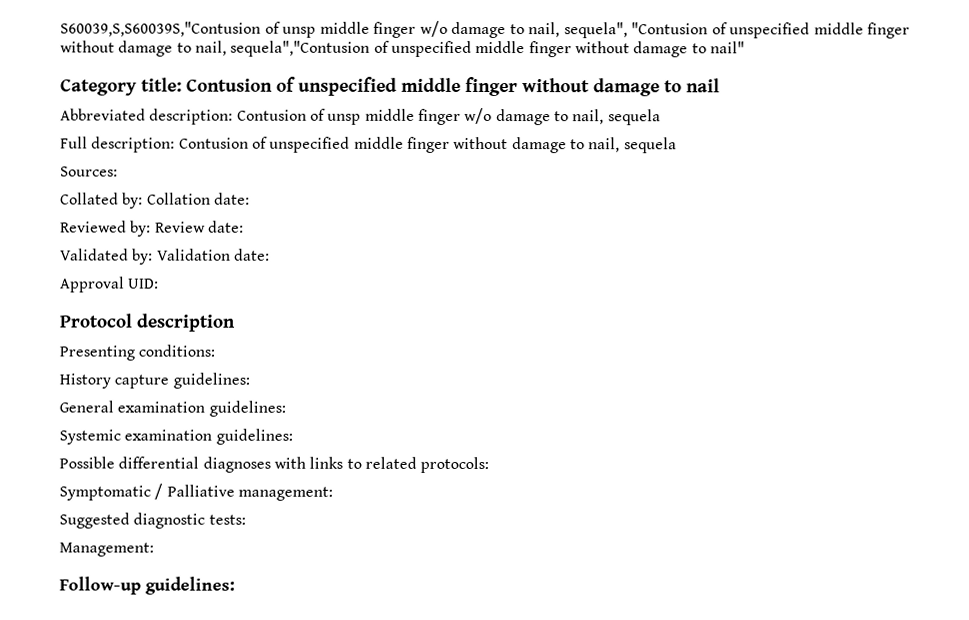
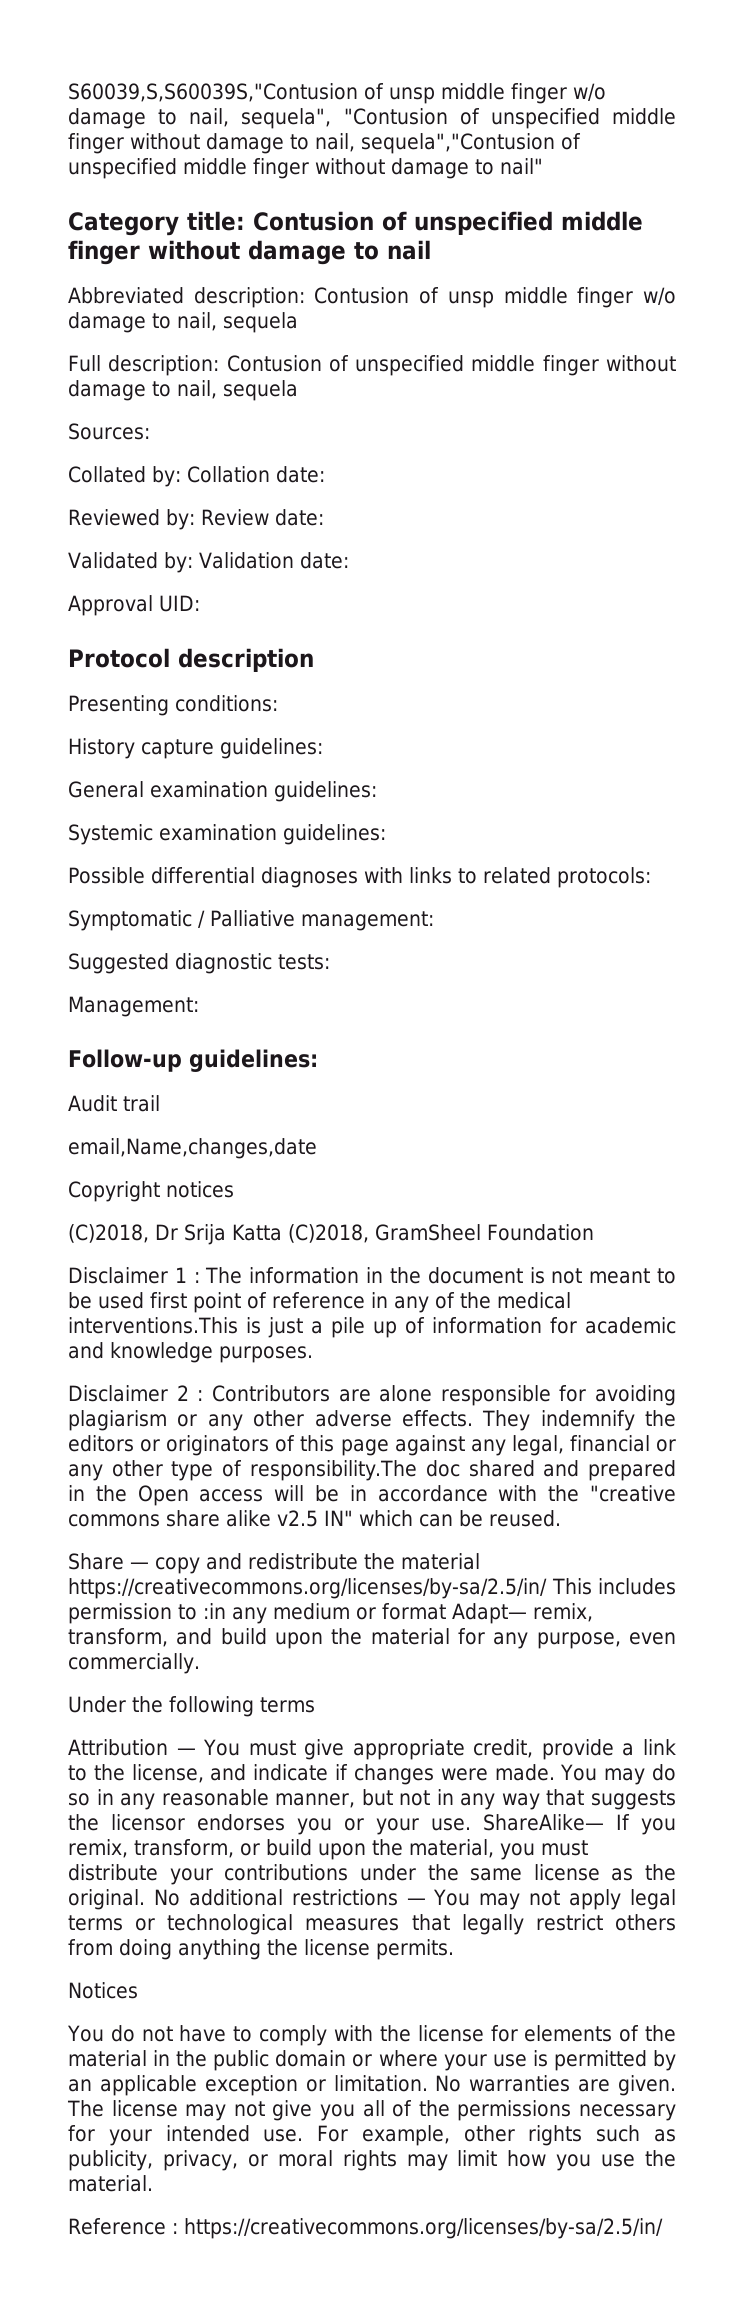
(235, 585) none -> [68,1095,160,1112] [68,1138,317,1159] [68,1181,234,1202] [68,1224,594,1245] [68,1267,676,1284] [68,1292,571,1313] [68,1317,676,1338] [68,1342,313,1363] [68,1385,676,1406] [68,1410,676,1431] [68,1435,677,1456] [68,1460,676,1481] [68,1485,676,1506] [68,1510,561,1527] [68,1553,480,1574] [68,1578,676,1599] [68,1603,593,1624] [68,1628,676,1649] [68,1653,200,1674] [68,1696,315,1717] [68,1739,676,1760] [68,1764,677,1785] [68,1789,676,1810] [68,1814,676,1835] [68,1839,588,1860] [68,1864,676,1885] [68,1889,676,1910] [68,1914,676,1935] [68,1939,454,1960] [68,1982,138,1999] [67,2025,676,2046] [68,2050,676,2071] [68,2075,676,2096] [67,2100,677,2121] [68,2125,677,2146] [68,2150,676,2171] [68,2175,153,2192] [68,2218,663,2239] // Audit trail // email,Name,changes,date // Copyright notices // (C)2018, Dr Srija Katta (C)2018, GramSheel Foundation // Disclaimer 1 : The information in the document is not meant to be used first point of reference in any of the medical interventions.This is just a pile up of information for academic and knowledge purposes. // Disclaimer 2 : Contributors are alone responsible for avoiding plagiarism or any other adverse effects. They indemnify the editors or originators of this page against any legal, financial or any other type of responsibility.The doc shared and prepared in the Open access will be in accordance with the "creative commons share alike v2.5 IN" which can be reused. // Share — copy and redistribute the material https://creativecommons.org/licenses/by-sa/2.5/in/ This includes permission to :in any medium or format Adapt— remix, transform, and build upon the material for any purpose, even commercially. // Under the following terms // Attribution — You must give appropriate credit, provide a link to the license, and indicate if changes were made. You may do so in any reasonable manner, but not in any way that suggests the licensor endorses you or your use. ShareAlike— If you remix, transform, or build upon the material, you must distribute your contributions under the same license as the original. No additional restrictions — You may not apply legal terms or technological measures that legally restrict others from doing anything the license permits. // Notices // You do not have to comply with the license for elements of the material in the public domain or where your use is permitted by an applicable exception or limitation. No warranties are given. The license may not give you all of the permissions necessary for your intended use. For example, other rights such as publicity, privacy, or moral rights may limit how you use the material. // Reference : https://creativecommons.org/licenses/by-sa/2.5/in/

